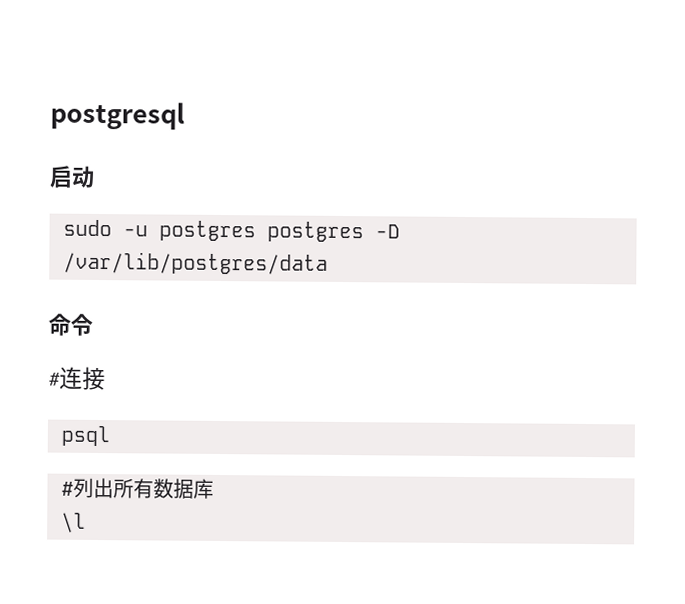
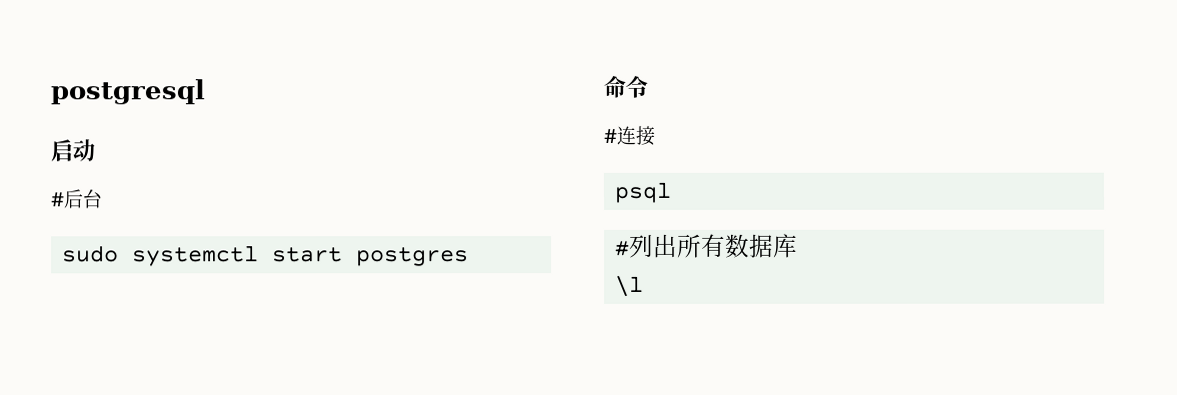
(95, 176) none -> [50,189,103,209] // #后台
[122,220,400,243] [62,251,328,275] -u postgres postgres -D /var/lib/postgres/data -> [132,245,470,267] systemctl start postgres

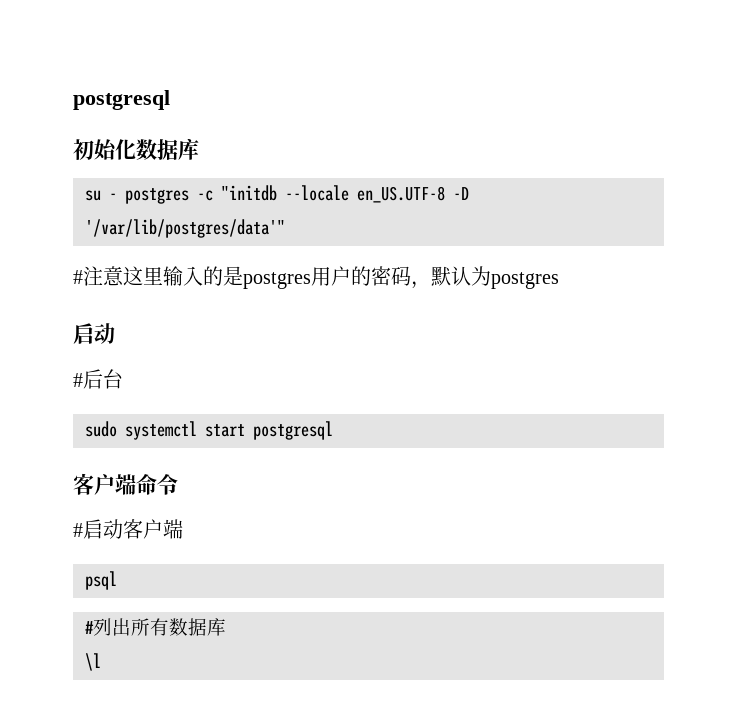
[50,79,205,105] postgresql -> [73,90,170,110] [73,138,199,160] [85,185,469,204] [85,219,285,238] [73,266,559,289] postgresql // 初始化数据库 // su - postgres -c "initdb --locale en_US.UTF-8 -D '/var/lib/postgres/data'" // #注意这里输入的是postgres用户的密码，默认为postgres
[356,247,470,267] postgres // -> [253,421,333,440] [73,473,136,495] postgresql // 客户端
[616,125,655,146] 连接 -> [83,519,183,539] 启动客户端

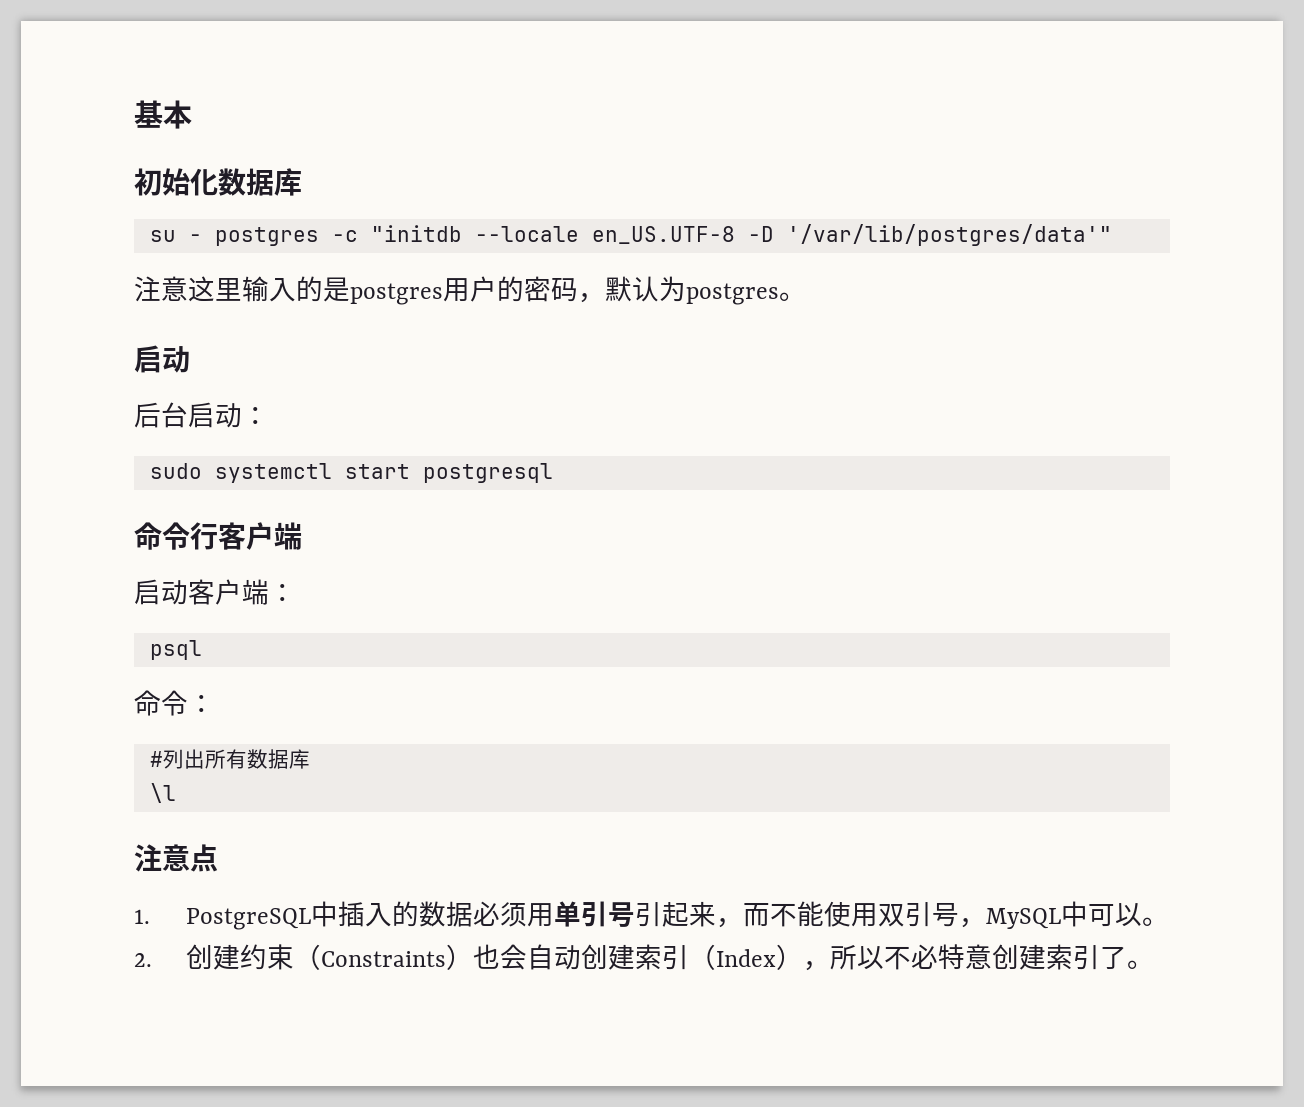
[73,90,170,110] postgresql -> [134,100,192,129] 基本
[73,270,83,284] # -> (1112, 235) none
(559, 280) none -> [779,292,806,301] 。
[73,373,83,387] # -> (190, 359) none
(123, 379) none -> [188,402,269,428] 启动：
[73,473,178,495] [73,523,83,537] 客户端命令 // # -> [134,522,302,550] 命令行客户端 //
(183, 529) none -> [269,584,296,602] ：
(117, 580) none -> [134,690,215,716] // 命令：
(101, 662) none -> [134,844,218,872] [134,901,1170,930] [134,944,1155,971] // 注意点 // 1. PostgreSQL中插入的数据必须用单引号引起来，而不能使用双引号，MySQL中可以。 // 2.创建约束（Constraints）也会自动创建索引（Index），所以不必特意创建索引了。

